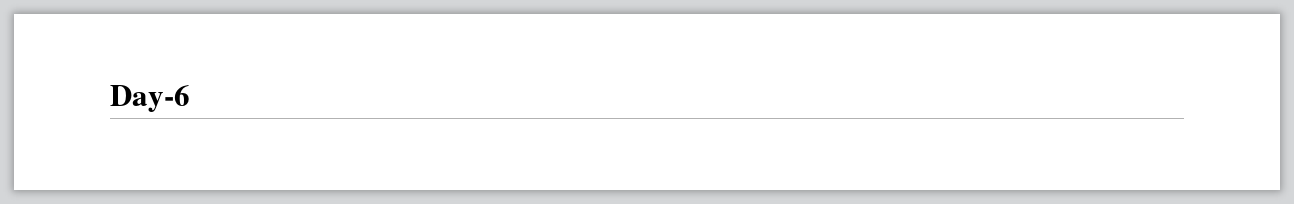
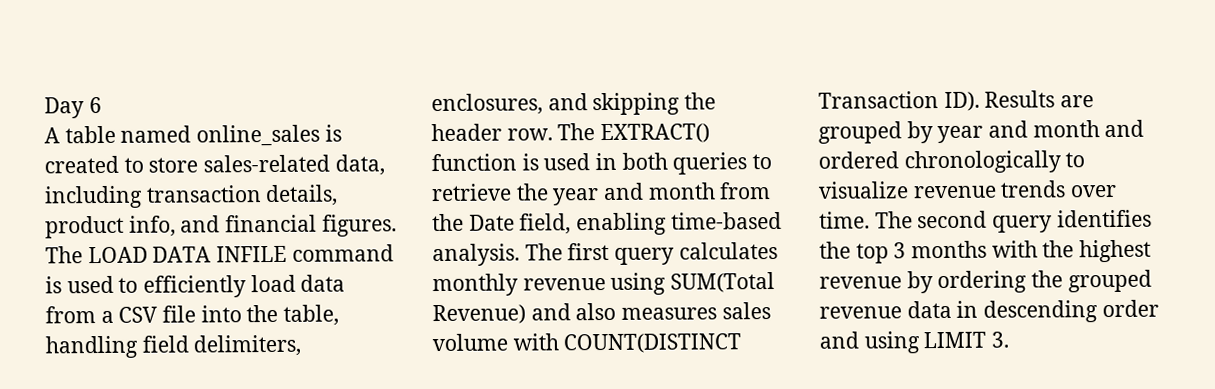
[110,85,190,112] Day-6 -> [44,97,102,119] [44,124,342,147] [44,154,385,176] [44,184,339,209] [45,214,397,239] [45,244,394,264] [45,274,346,298] [45,304,340,326] [45,334,302,359] [431,92,717,116] [431,123,711,144] [431,152,773,175] [431,182,772,206] [432,211,782,236] [432,241,778,267] [432,272,776,297] [432,302,771,325] [432,333,742,354] [818,90,1095,112] [818,119,1145,144] [818,150,1086,174] [818,180,1118,199] [819,209,1152,233] [819,239,1152,264] [819,269,1152,294] [819,299,1159,323] [819,331,1010,354] Day 6 // A table named online_sales is created to store sales-related data, including transaction details, product info, and financial figures. The LOAD DATA INFILE command is used to efficiently load data from a CSV file into the table, handling field delimiters, enclosures, and skipping the header row. The EXTRACT() function is used in both queries to retrieve the year and month from the Date field, enabling time-based analysis. The first query calculates monthly revenue using SUM(Total Revenue) and also measures sales volume with COUNT(DISTINCT Transaction ID). Results are grouped by year and month and ordered chronologically to visualize revenue trends over time. The second query identifies the top 3 months with the highest revenue by ordering the grouped revenue data in descending order and using LIMIT 3.

